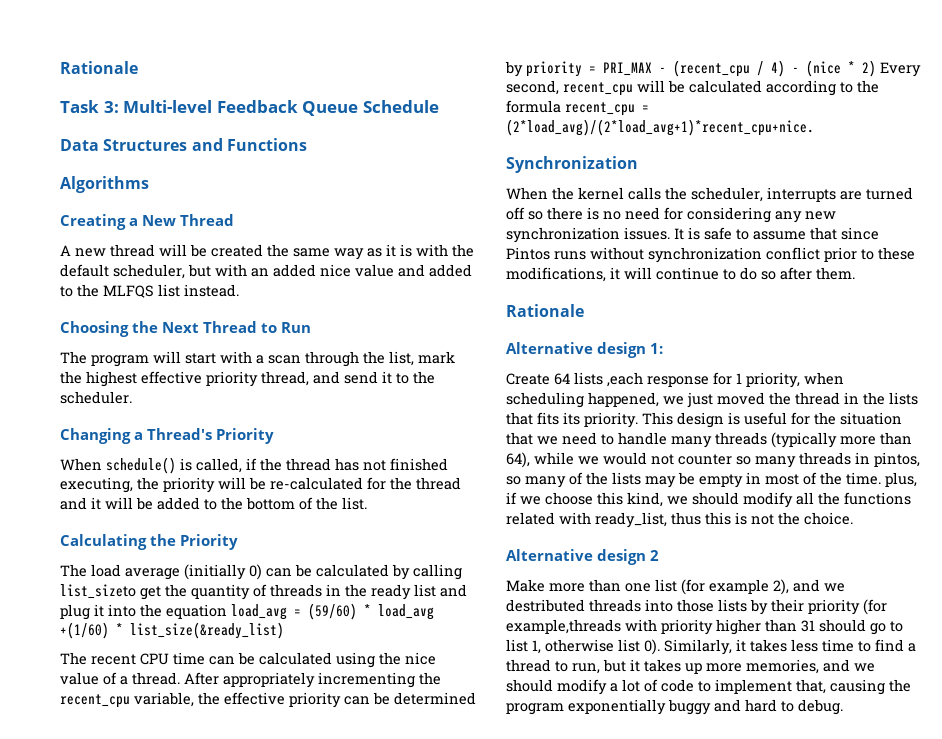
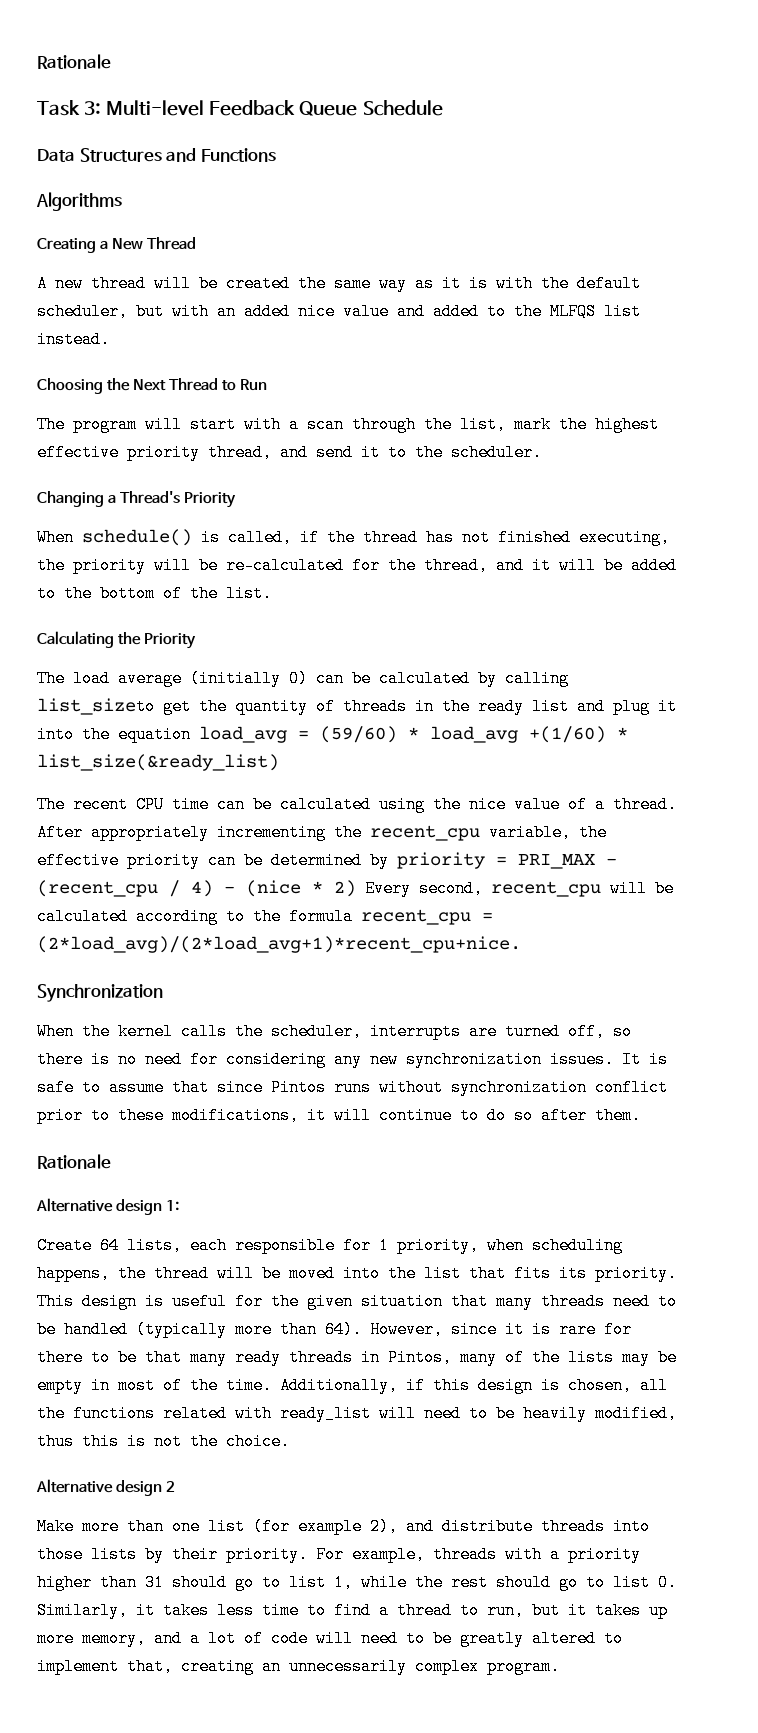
[416,477,461,490] thread -> [424,557,488,574] thread,
[506,207,525,220] off -> [568,1023,605,1040] off,
[574,372,709,387] lists ,each response -> [127,1237,335,1254] lists, each responsible
[588,392,918,408] happened, we just moved the thread in the lists -> [37,1265,461,1282] happens, the thread will be moved into the list
(836, 418) none -> [307,1293,353,1310] given
[537,432,912,448] [506,452,920,468] [506,476,521,485] we need to handle many threads (typically more than 64), while we would not counter so many threads in pintos, so -> [496,1293,677,1310] [37,1321,632,1338] [37,1349,452,1366] many threads need to be handled (typically more than 64). However, since it is rare for there to be that many ready threads in Pintos,
[885,472,917,487] [506,492,793,508] plus, if we choose this kind, we should modify -> [280,1377,632,1394] Additionally, if this design is chosen,
[595,512,667,528] ready_list, -> [280,1405,677,1422] ready_list will need to be heavily modified,
[824,583,845,592] [506,599,585,612] we destributed -> [442,1518,533,1535] distribute
[808,599,887,615] [506,619,657,634] priority (for example,threads with -> [226,1546,560,1563] priority. For example, threads with a
[545,639,660,655] otherwise list 0). -> [361,1574,677,1591] while the rest should go to list 0.
[746,659,875,674] [506,679,911,695] [506,699,843,715] memories, and we should modify a lot of code to implement that, causing the program exponentially buggy and hard to debug. -> [82,1630,623,1647] [37,1658,560,1675] memory, and a lot of code will need to be greatly altered to implement that, creating an unnecessarily complex program.

